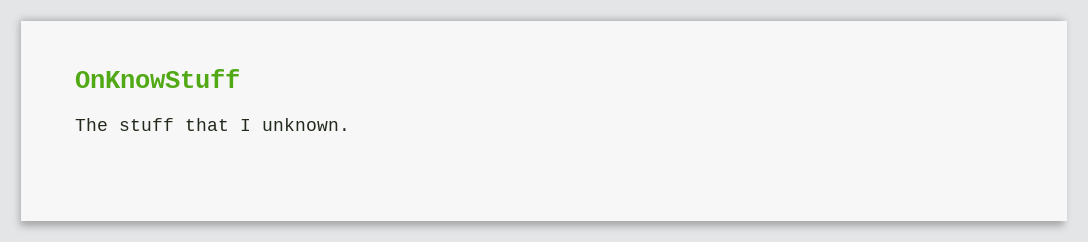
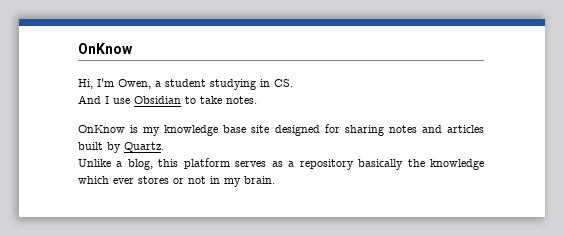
[75,69,240,88] [75,118,350,131] OnKnowStuff // The stuff that I unknown. -> [78,43,133,54] [78,78,293,90] [78,95,257,104] [78,124,484,136] [78,142,164,153] [78,158,484,170] [78,176,275,187] OnKnow // Hi, I'm Owen, a student studying in CS. // And I use Obsidian to take notes. // OnKnow is my knowledge base site designed for sharing notes and articles built by Quartz. // Unlike a blog, this platform serves as a repository basically the knowledge which ever stores or not in my brain.

